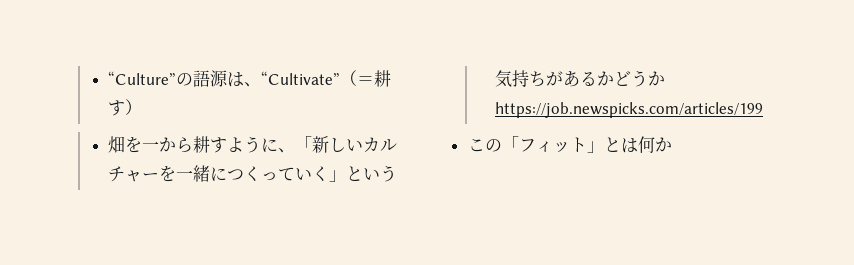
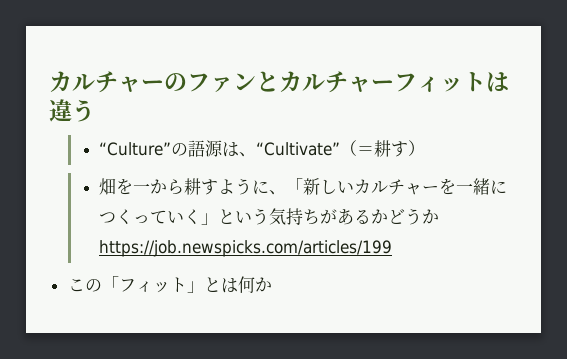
(108, 78) none -> [49,71,509,93] [49,99,95,122] カルチャーのファンとカルチャーフィットは違う //

